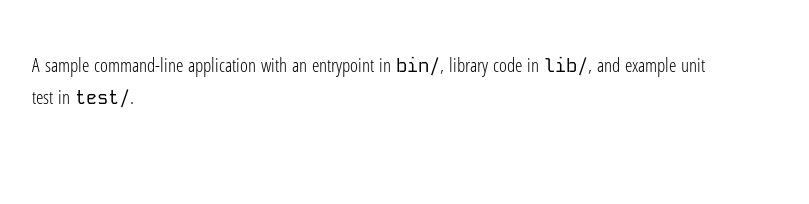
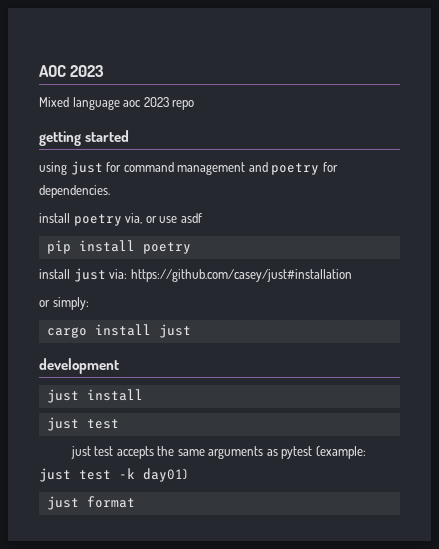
[32,56,705,77] [32,89,134,108] A sample command-line application with an entrypoint in bin/, library code in lib/, and example unit test in test/. -> [39,65,105,77] [39,97,195,110] [39,130,130,146] [39,161,338,175] [39,185,110,198] [39,213,202,226] [46,240,191,254] [39,268,352,282] [39,297,89,310] [46,324,191,338] [39,358,119,374] [46,389,143,403] [46,417,119,431] [70,446,366,459] [39,468,187,482] [46,496,135,510] AOC 2023 // Mixed language aoc 2023 repo // getting started // using just for command management and poetry for dependencies. // install poetry via, or use asdf // pip install poetry // install just via: https://github.com/casey/just#installation // or simply: // cargo install just // development // just install // just test // just test accepts the same arguments as pytest (example: just test -k day01) // just format

